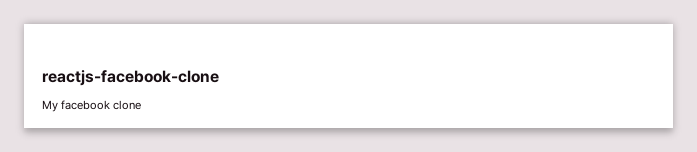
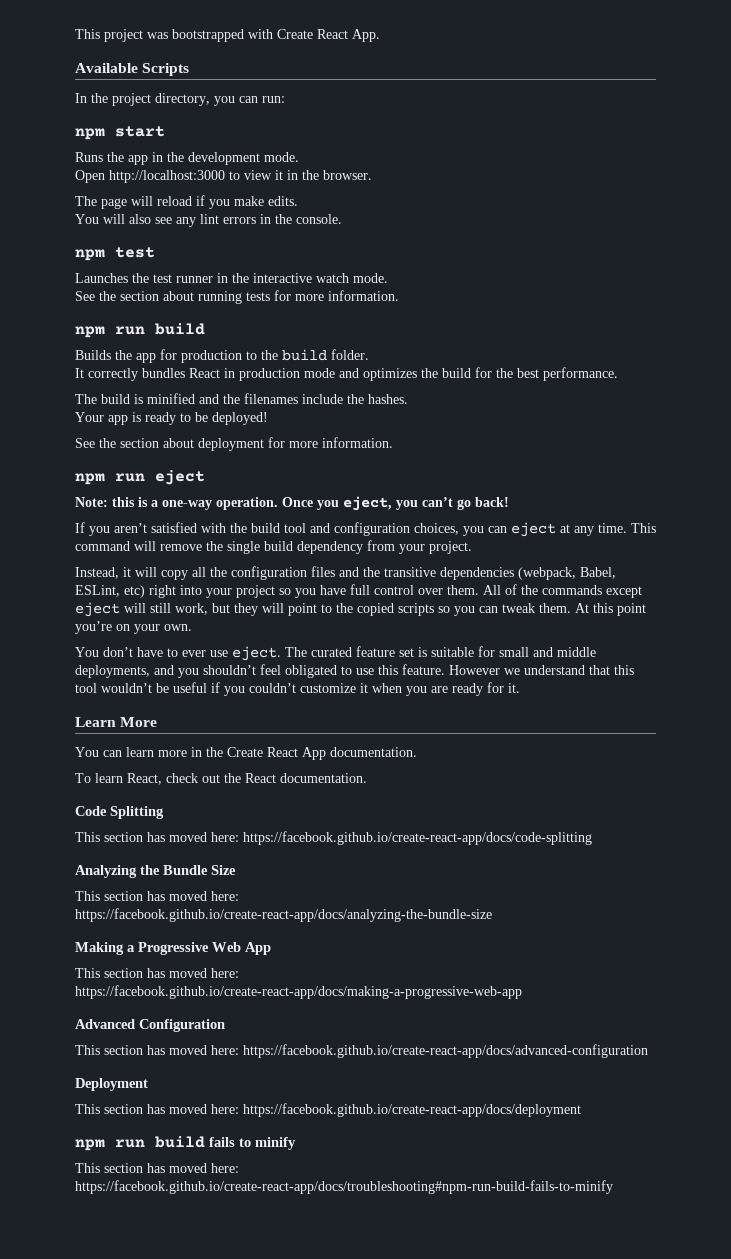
[42,70,219,86] [42,100,142,112] reactjs-facebook-clone // My facebook clone -> [75,29,380,42] [75,63,190,76] [75,93,285,106] [75,126,165,140] [75,152,299,165] [75,170,372,183] [75,195,298,209] [75,214,342,227] [75,247,155,261] [75,273,388,283] [75,290,399,304] [75,323,205,338] [75,349,369,363] [75,367,618,381] [75,393,408,404] [75,412,268,425] [75,437,393,451] [75,470,205,485] [75,496,509,511] [75,522,656,537] [75,540,472,554] [75,566,616,580] [75,584,642,598] [75,602,646,617] [75,621,192,634] [75,646,596,661] [75,664,634,678] [75,682,520,696] [75,717,158,727] [75,747,417,760] [75,773,367,785] [75,806,164,819] [75,831,592,845] [75,865,236,878] [75,891,239,901] [75,908,492,922] [75,942,271,955] [75,968,239,978] [75,985,522,999] [75,1019,225,1032] [75,1044,648,1058] [75,1078,148,1091] [75,1103,581,1117] [75,1136,296,1151] [75,1163,239,1173] [75,1180,613,1194] This project was bootstrapped with Create React App. // Available Scripts // In the project directory, you can run: // npm start // Runs the app in the development mode. // Open http://localhost:3000 to view it in the browser. // The page will reload if you make edits. // You will also see any lint errors in the console. // npm test // Launches the test runner in the interactive watch mode. // See the section about running tests for more information. // npm run build // Builds the app for production to the build folder. // It correctly bundles React in production mode and optimizes the build for the best performance. // The build is minified and the filenames include the hashes. // Your app is ready to be deployed! // See the section about deployment for more information. // npm run eject // Note: this is a one-way operation. Once you eject, you can’t go back! // If you aren’t satisfied with the build tool and configuration choices, you can eject at any time. This command will remove the single build dependency from your project. // Instead, it will copy all the configuration files and the transitive dependencies (webpack, Babel, ESLint, etc) right into your project so you have full control over them. All of the commands except eject will still work, but they will point to the copied scripts so you can tweak them. At this point you’re on your own. // You don’t have to ever use eject. The curated feature set is suitable for small and middle deployments, and you shouldn’t feel obligated to use this feature. However we understand that this tool wouldn’t be useful if you couldn’t customize it when you are ready for it. // Learn More // You can learn more in the Create React App documentation. // To learn React, check out the React documentation. // Code Splitting // This section has moved here: https://facebook.github.io/create-react-app/docs/code-splitting // Analyzing the Bundle Size // This section has moved here: https://facebook.github.io/create-react-app/docs/analyzing-the-bundle-size // Making a Progressive Web App // This section has moved here: https://facebook.github.io/create-react-app/docs/making-a-progressive-web-app // Advanced Configuration // This section has moved here: https://facebook.github.io/create-react-app/docs/advanced-configuration // Deployment // This section has moved here: https://facebook.github.io/create-react-app/docs/deployment // npm run build fails to minify // This section has moved here: https://facebook.github.io/create-react-app/docs/troubleshooting#npm-run-build-fails-to-minify

